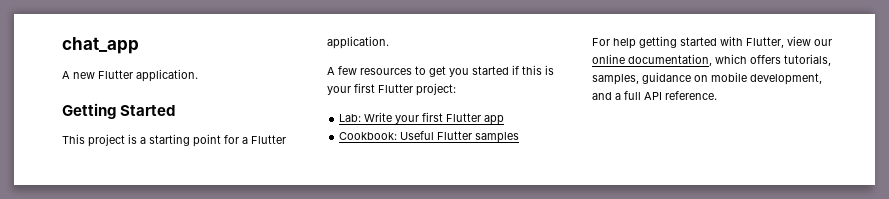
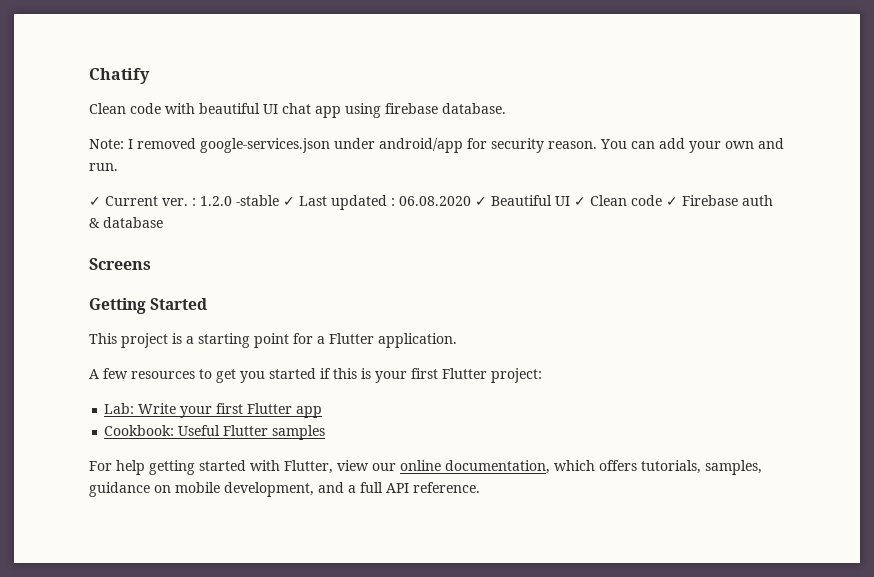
[62,37,139,54] [62,69,198,82] chat_app // A new Flutter application. -> [89,68,150,84] [89,103,506,118] [89,138,784,153] [89,163,118,171] [89,195,773,210] [89,217,163,228] [89,258,151,270] Chatify // Clean code with beautiful UI chat app using firebase database. // Note: I removed google-services.json under android/app for security reason. You can add your own and run. // ✓ Current ver. : 1.2.0 -stable ✓ Last updated : 06.08.2020 ✓ Beautiful UI ✓ Clean code ✓ Firebase auth & database // Screens

